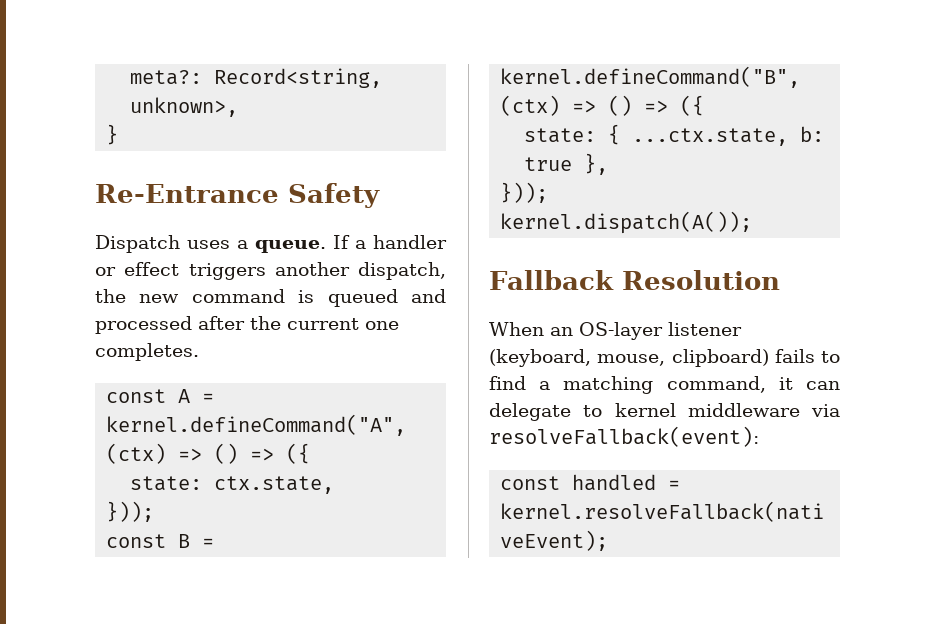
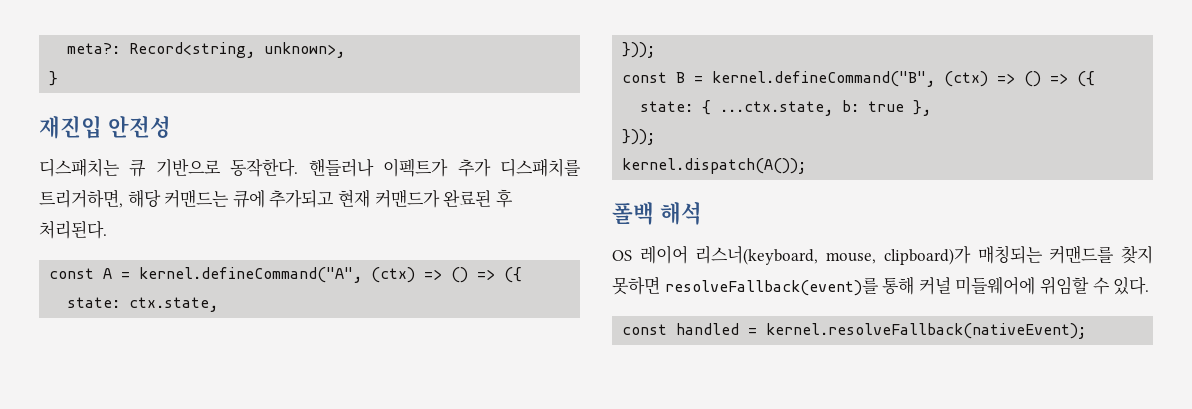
[95,183,380,208] [95,235,447,253] [95,262,446,280] [95,289,446,307] [95,316,399,334] [95,343,199,361] Re-Entrance Safety // Dispatch uses a queue. If a handler or effect triggers another dispatch, the new command is queued and processed after the current one completes. -> [39,115,171,139] [39,158,581,177] [39,189,513,208] [39,220,107,239] 재진입 안전성 // 디스패치는 큐 기반으로 동작한다. 핸들러나 이펙트가 추가 디스패치를 트리거하면, 해당 커맨드는 큐에 추가되고 현재 커맨드가 완료된 후 처리된다.
[489,270,780,290] [489,322,743,340] [489,349,840,367] [489,376,840,394] [489,403,840,421] [489,426,759,447] Fallback Resolution // When an OS-layer listener (keyboard, mouse, clipboard) fails to find a matching command, it can delegate to kernel middleware via resolveFallback(event): -> [612,202,702,225] [612,245,1153,265] [612,276,1150,296] 폴백 해석 // OS 레이어 리스너(keyboard, mouse, clipboard)가 매칭되는 커맨드를 찾지 못하면 resolveFallback(event)를 통해 커널 미들웨어에 위임할 수 있다.

